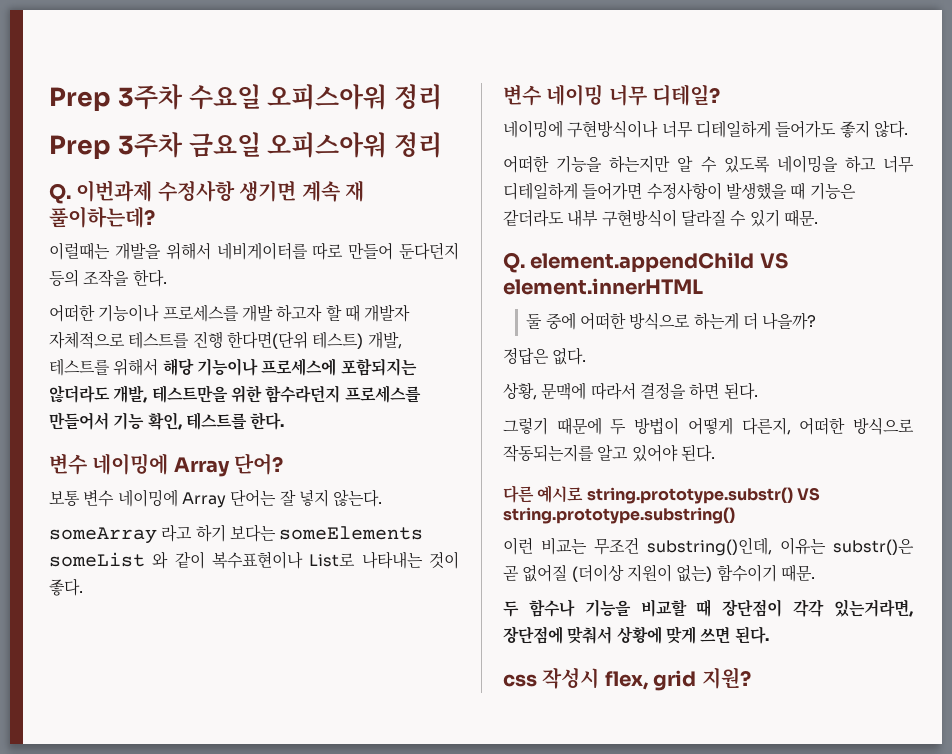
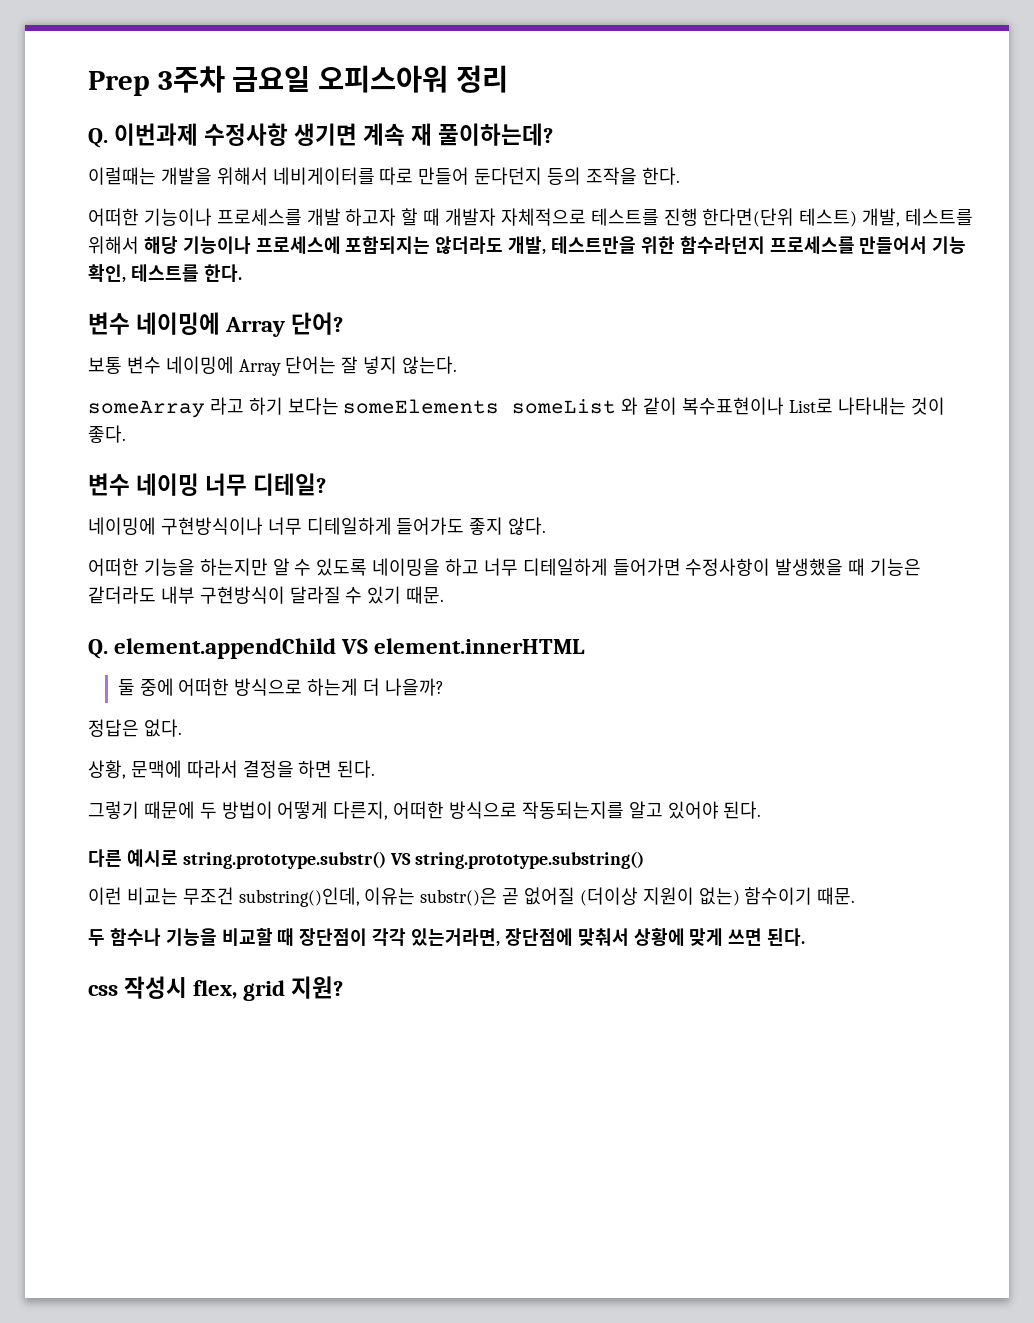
[49,84,442,111] [49,132,183,159] Prep 3주차 수요일 오피스아워 정리 // Prep 3주차 -> [88,65,225,96] Prep 3주차

